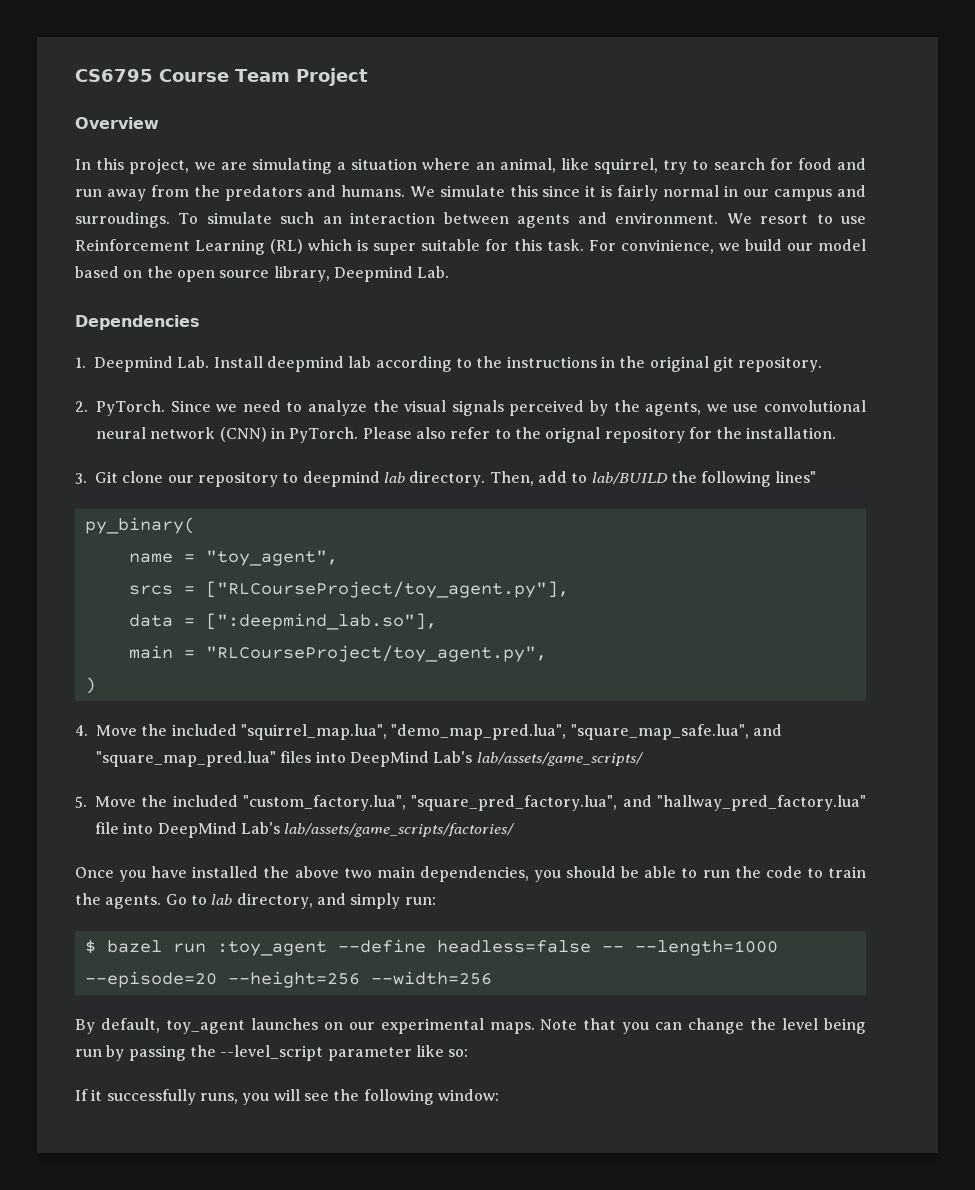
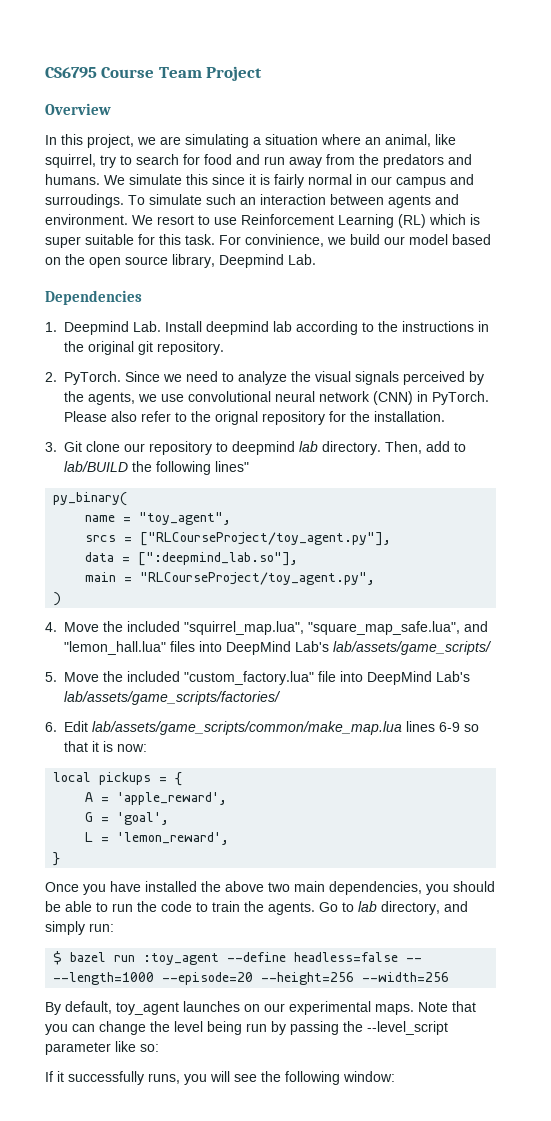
[391,724,567,740] "demo_map_pred.lua", -> (304, 628) none
[96,751,276,767] "square_map_pred.lua" -> [64,641,166,655] "lemon_hall.lua"
[243,795,866,811] "custom_factory.lua", "square_pred_factory.lua", and "hallway_pred_factory.lua" -> [184,671,314,685] "custom_factory.lua"
(516, 830) none -> [45,721,479,735] [64,741,147,752] [53,772,183,786] [85,792,228,805] [85,812,170,825] [85,832,230,845] [53,852,61,866] // 6. Edit lab/assets/game_scripts/common/make_map.lua lines 6-9 so that it is now: // local pickups = { // A = 'apple_reward', // G = 'goal', // L = 'lemon_reward', // }

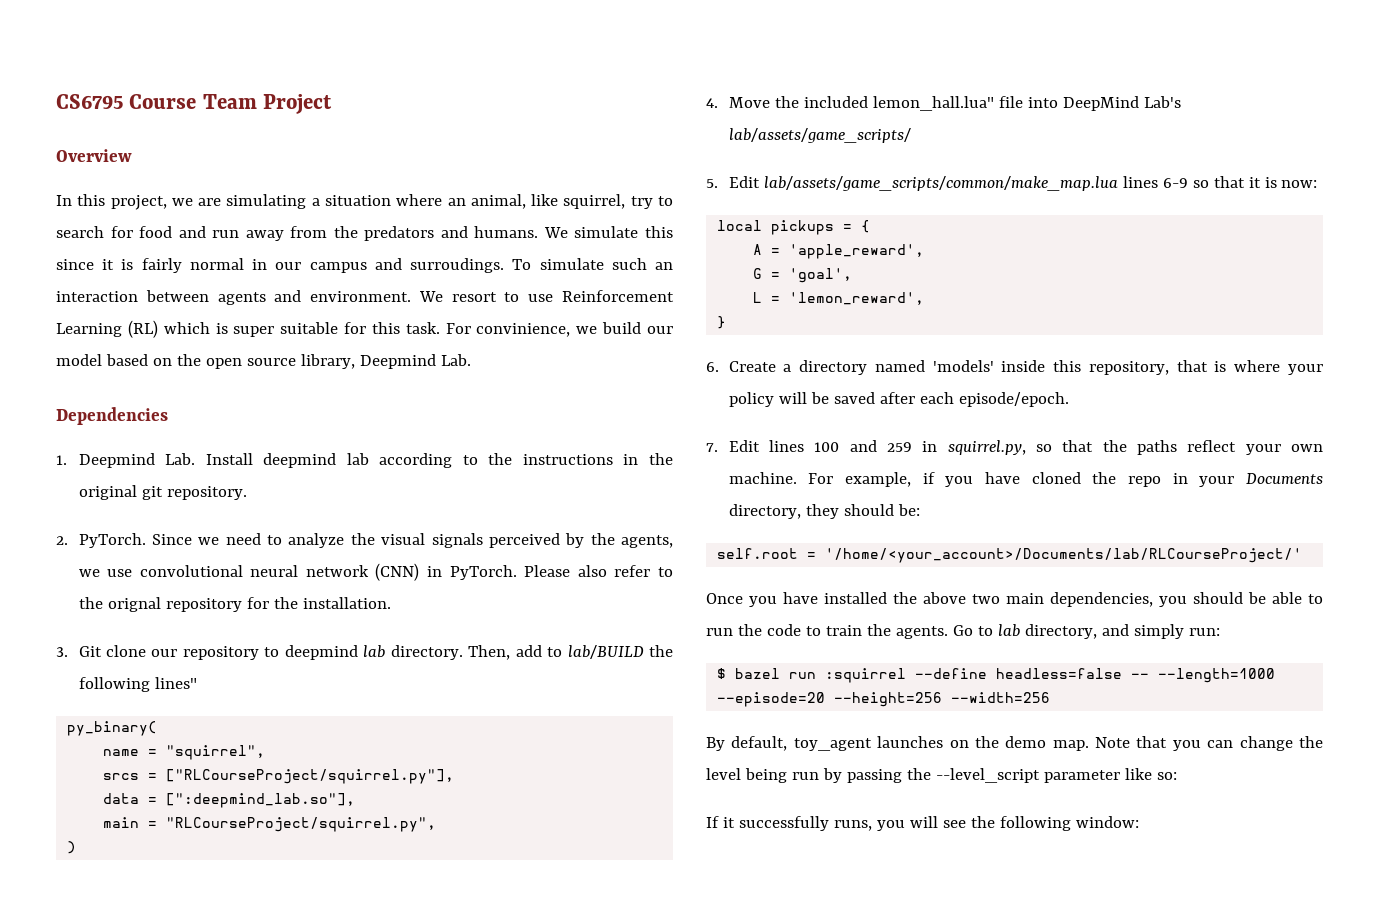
[139,512,232,525] "toy_agent", -> [166,745,266,760] "squirrel",
[140,532,392,546] ["RLCourseProject/toy_agent.py"], -> [166,769,455,784] ["RLCourseProject/squirrel.py"],
[140,572,376,585] "RLCourseProject/toy_agent.py", -> [166,817,437,832] "RLCourseProject/squirrel.py",
[184,621,488,635] [64,641,195,655] "squirrel_map.lua", "square_map_safe.lua", and "lemon_hall.lua" files -> [872,96,1023,111] lemon_hall.lua" file
[64,671,470,685] [64,691,281,705] [45,722,57,732] Move the included "custom_factory.lua" file into DeepMind Lab's lab/assets/game_scripts/factories/ // 6. -> (718, 183) none
(61, 859) none -> [706,360,1323,375] [728,392,1069,407] [706,440,1323,455] [728,472,1323,487] [728,504,920,519] [717,548,1303,563] // 6. Create a directory named 'models' inside this repository, that is where your policy will be saved after each episode/epoch. // 7. Edit lines 100 and 259 in squirrel.py, so that the paths reflect your own machine. For example, if you have cloned the repo in your Documents directory, they should be: // self.root = '/home/<your_account>/Documents/lab/RLCourseProject/'
[143,953,220,965] :toy_agent -> [825,668,907,683] :squirrel
[264,1001,414,1015] our experimental maps. -> [974,736,1089,751] the demo map.

